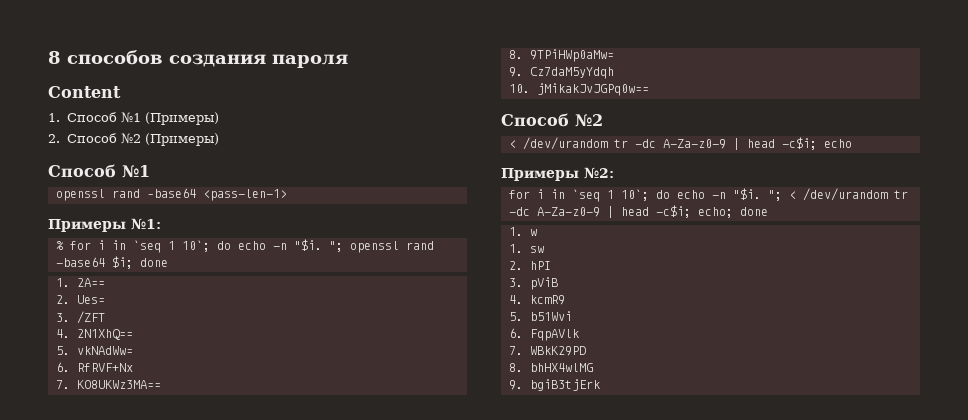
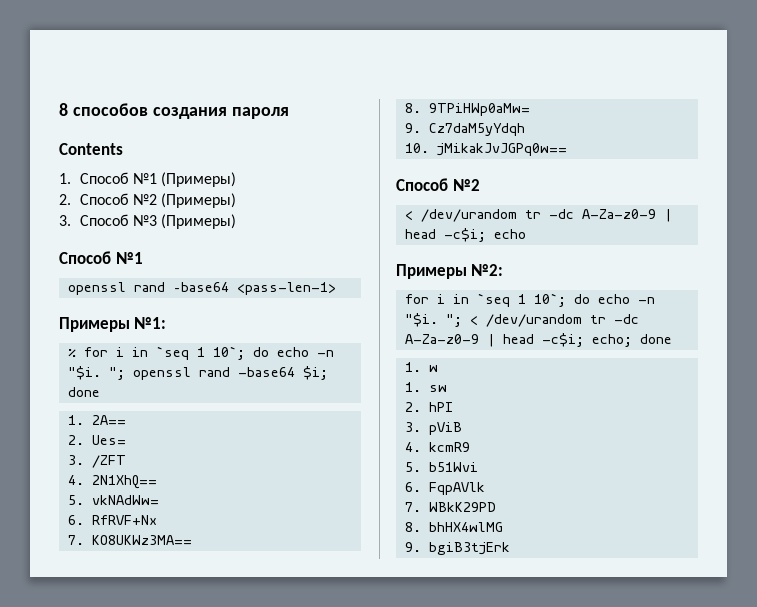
[48,86,121,98] Content -> [59,143,123,155] Contents
(219, 139) none -> [59,214,237,229] // 3. Способ №3 (Примеры)

